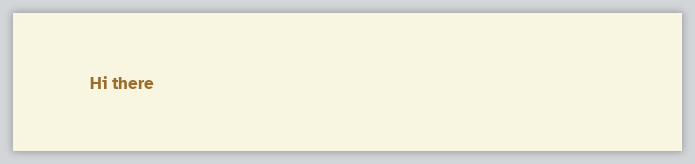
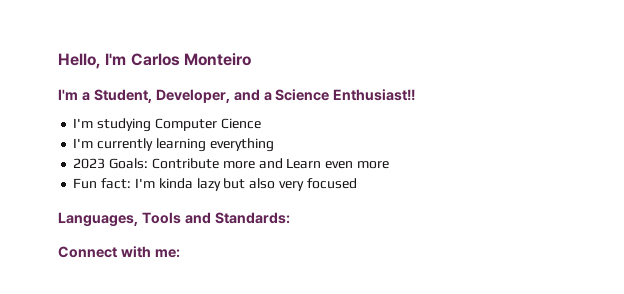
[90,76,154,89] Hi there -> [58,53,251,69] [58,89,416,103] [73,118,261,132] [73,138,274,152] [73,158,389,169] [73,178,357,191] [58,212,290,227] [58,246,180,258] Hello, I'm Carlos Monteiro // I'm a Student, Developer, and a Science Enthusiast!! // I'm studying Computer Cience // I'm currently learning everything // 2023 Goals: Contribute more and Learn even more // Fun fact: I'm kinda lazy but also very focused // Languages, Tools and Standards: // Connect with me:

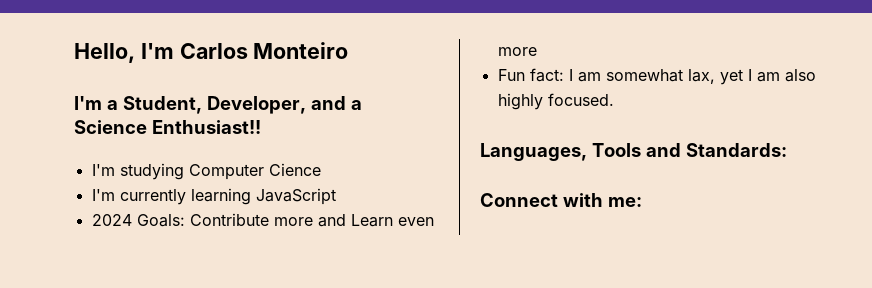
[209,138,274,152] [73,158,106,169] everything // 2023 -> [255,188,336,205] [91,214,132,226] JavaScript // 2024
[134,178,357,191] I'm kinda lazy but also very focused -> [568,69,816,85] [497,93,614,110] I am somewhat lax, yet I am also highly focused.

